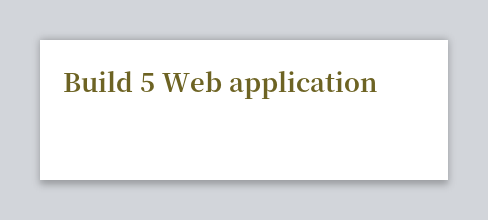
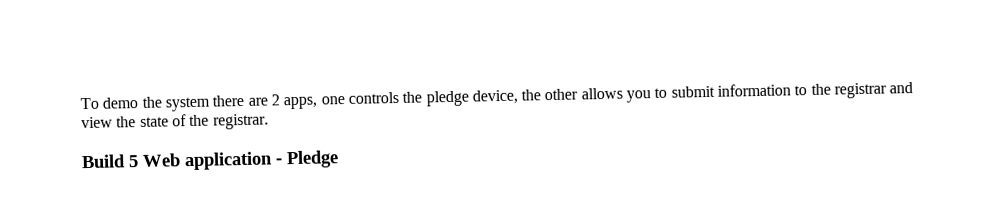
(63, 81) none -> [80,82,914,112] [81,113,269,130] To demo the system there are 2 apps, one controls the pledge device, the other allows you to submit information to the registrar and view the state of the registrar. //
(377, 85) none -> [275,150,339,169] - Pledge

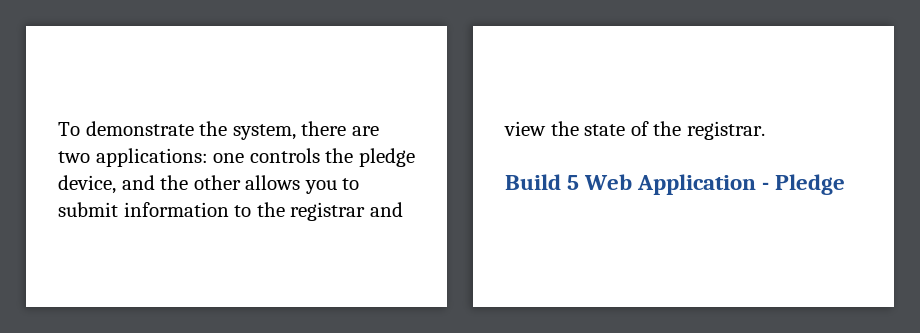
[102,94,318,112] demo the system there are 2 apps, -> [85,121,379,140] [58,148,208,167] demonstrate the system, there are two applications:
(518, 97) none -> [121,175,155,190] and
[184,151,273,171] application -> [637,174,757,195] Application

